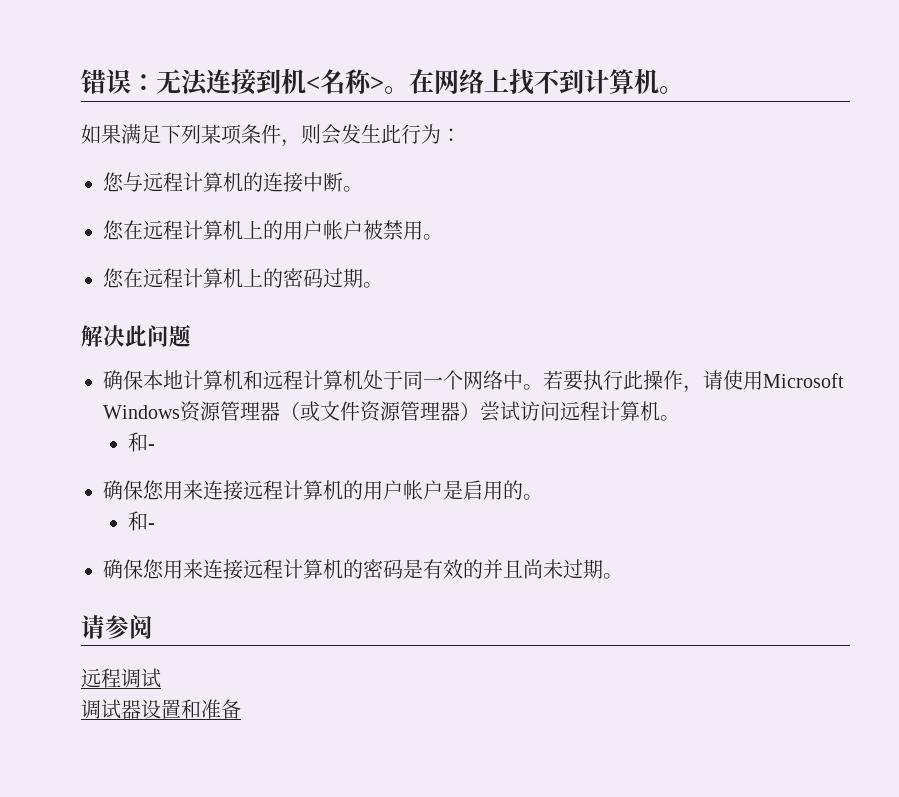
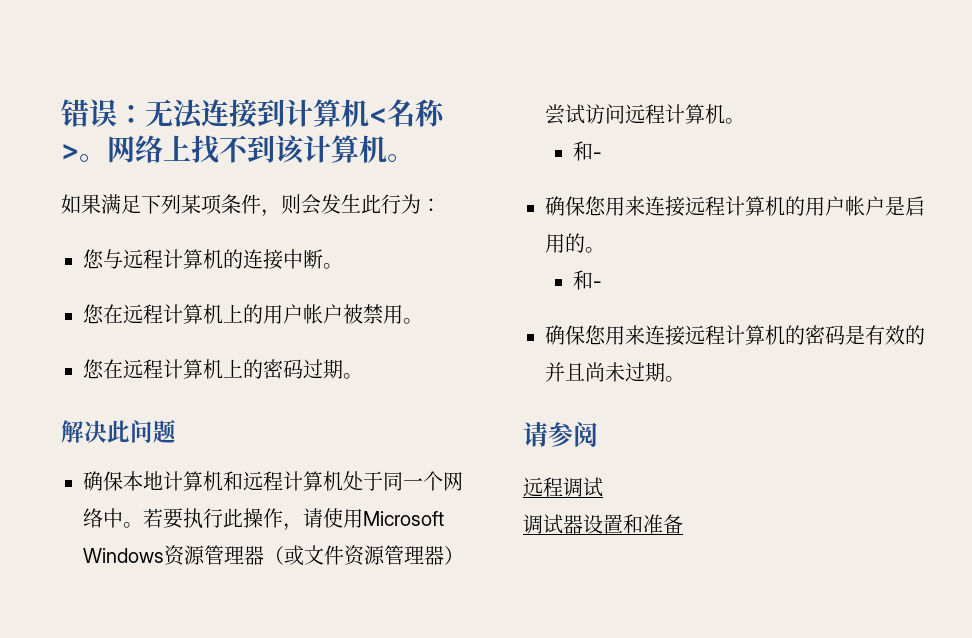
(281, 81) none -> [285,99,341,127] 计算
[409,69,434,94] 在 -> (107, 158) none
(584, 81) none -> [275,135,305,164] 该

